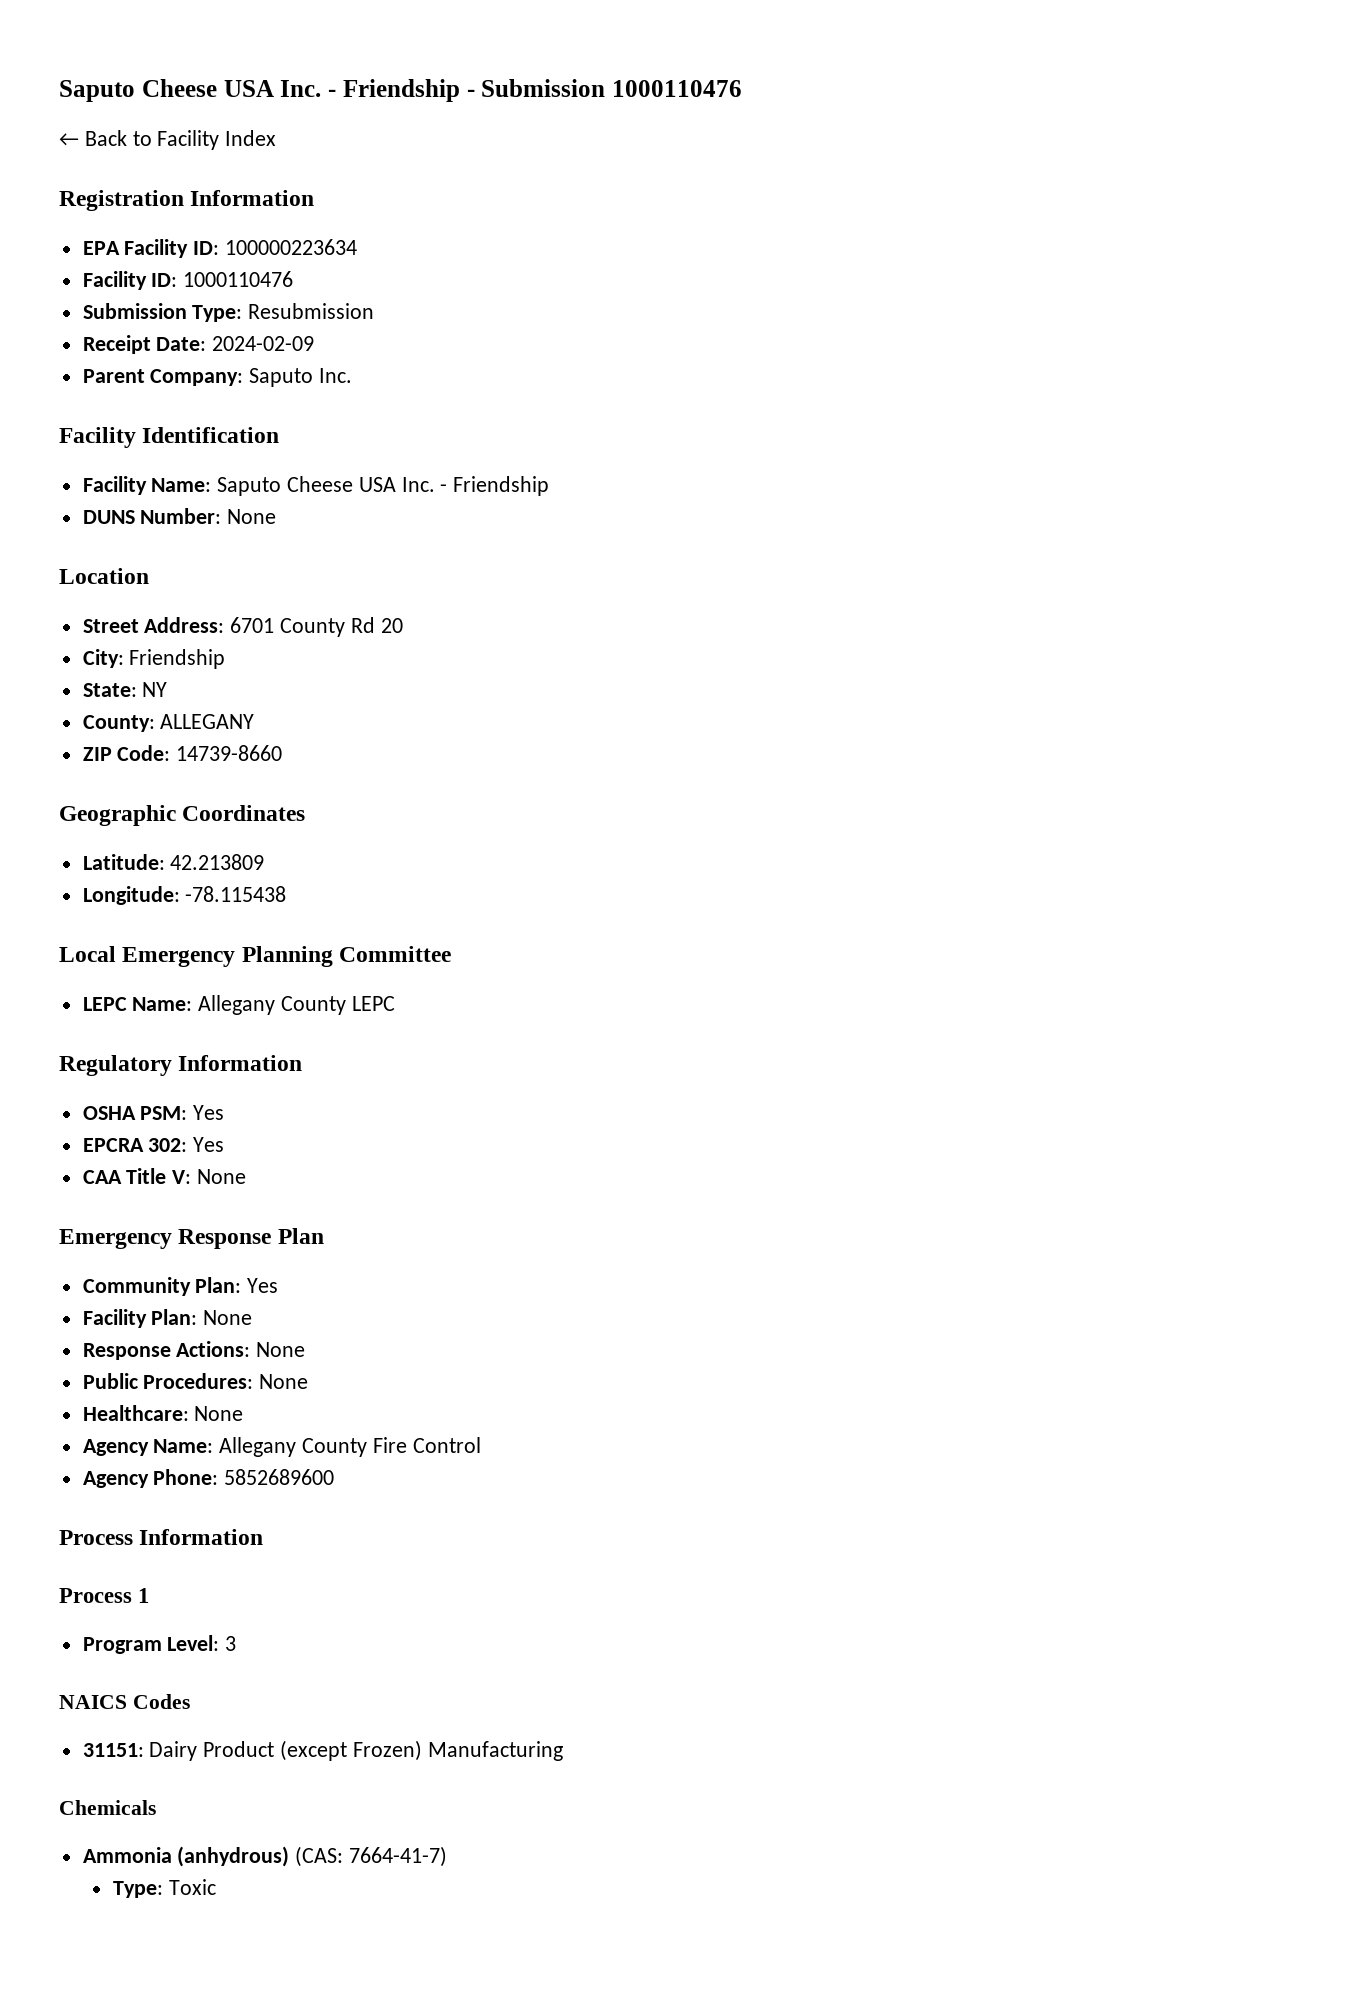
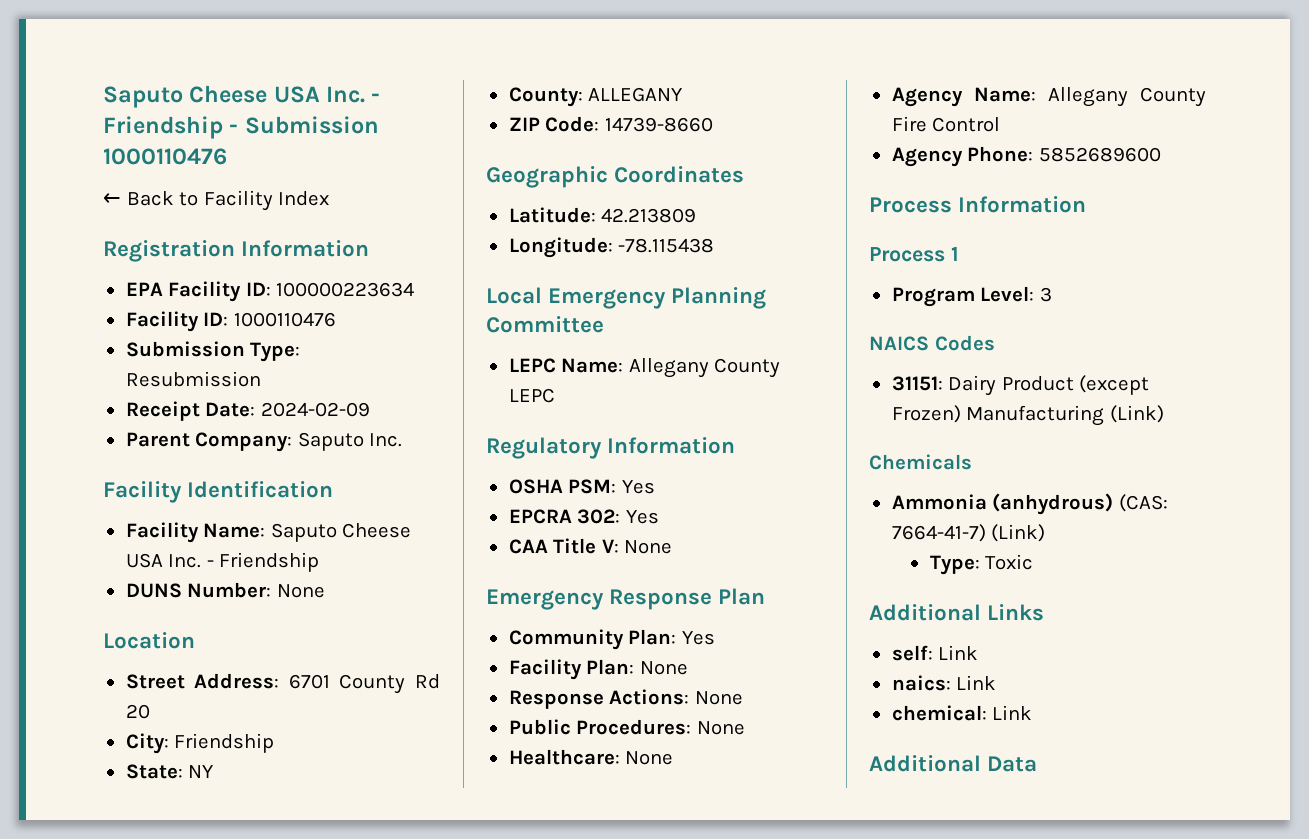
(563, 1751) none -> [1109,405,1164,423] (Link)
(448, 1856) none -> [991,524,1046,542] (Link)
(216, 1887) none -> [869,604,1045,621] [891,645,979,661] [891,675,997,691] [891,705,1033,721] [869,755,1038,772] // Additional Links // self: Link // naics: Link // chemical: Link // Additional Data

